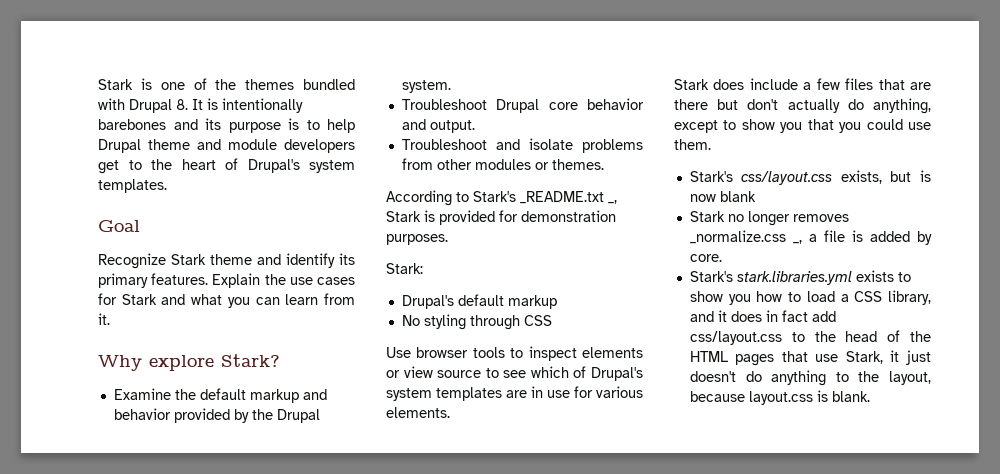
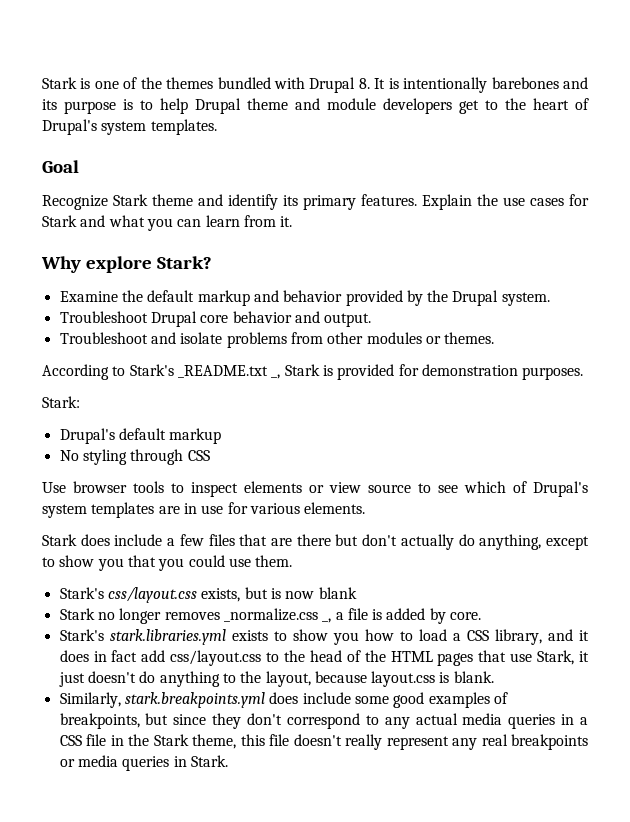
(870, 396) none -> [59,692,508,708] [59,713,589,729] [59,734,588,750] [59,755,228,771] // Similarly, stark.breakpoints.yml does include some good examples of breakpoints, but since they don't correspond to any actual media queries in a CSS file in the Stark theme, this file doesn't really represent any real breakpoints or media queries in Stark.

